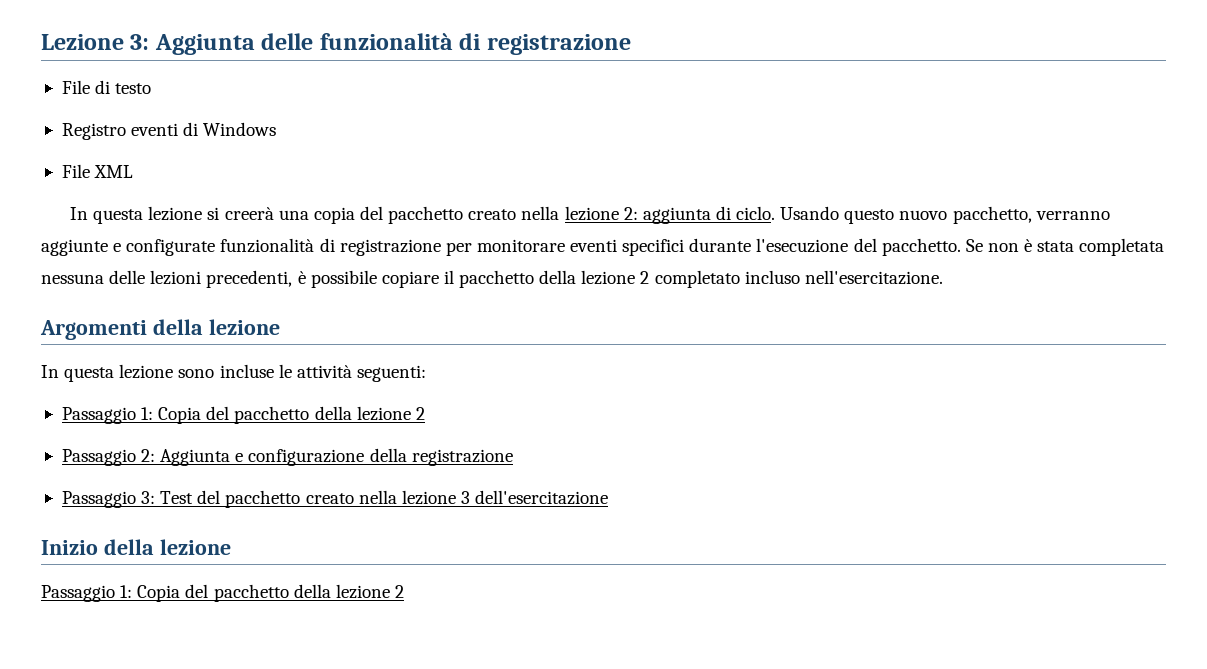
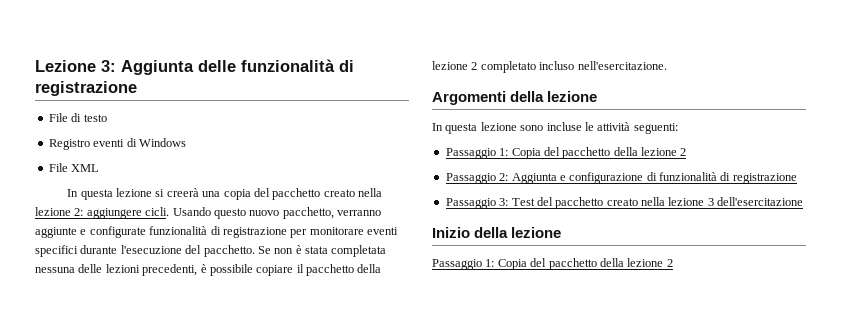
[642,206,776,224] aggiunta di ciclo. -> [86,207,170,219] aggiungere cicli.
[369,448,407,462] della -> [646,172,731,181] di funzionalità di

